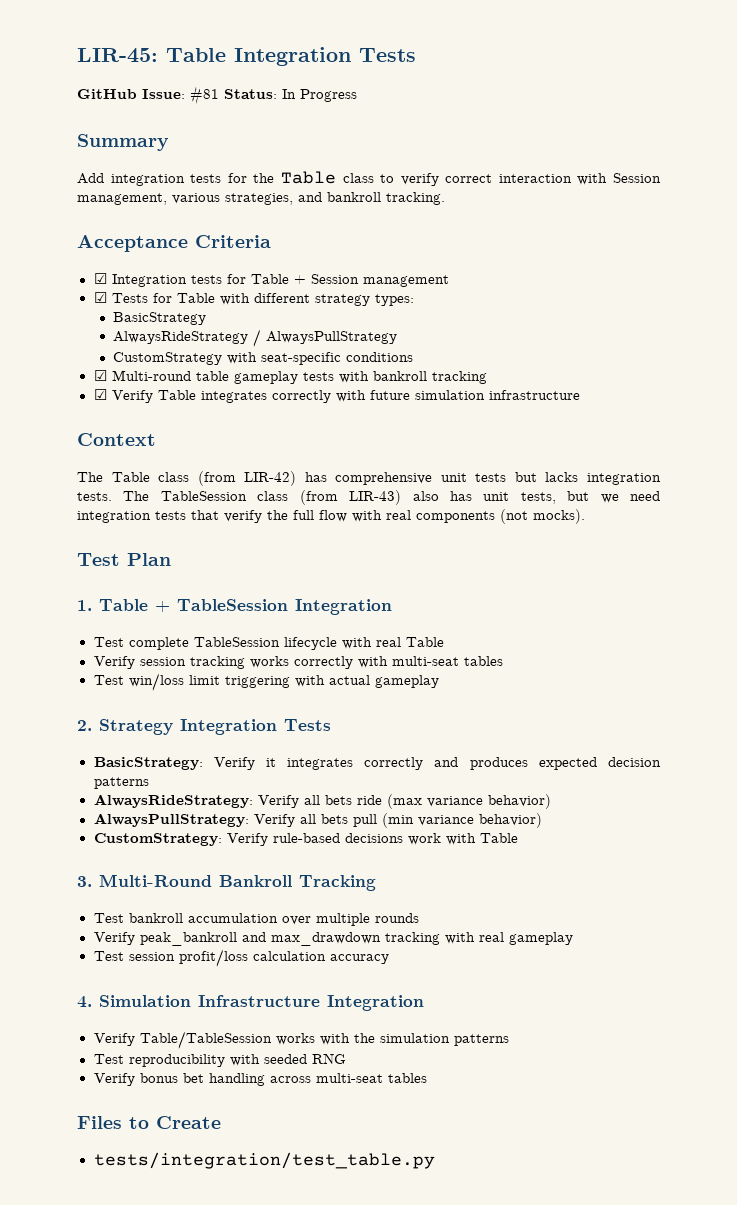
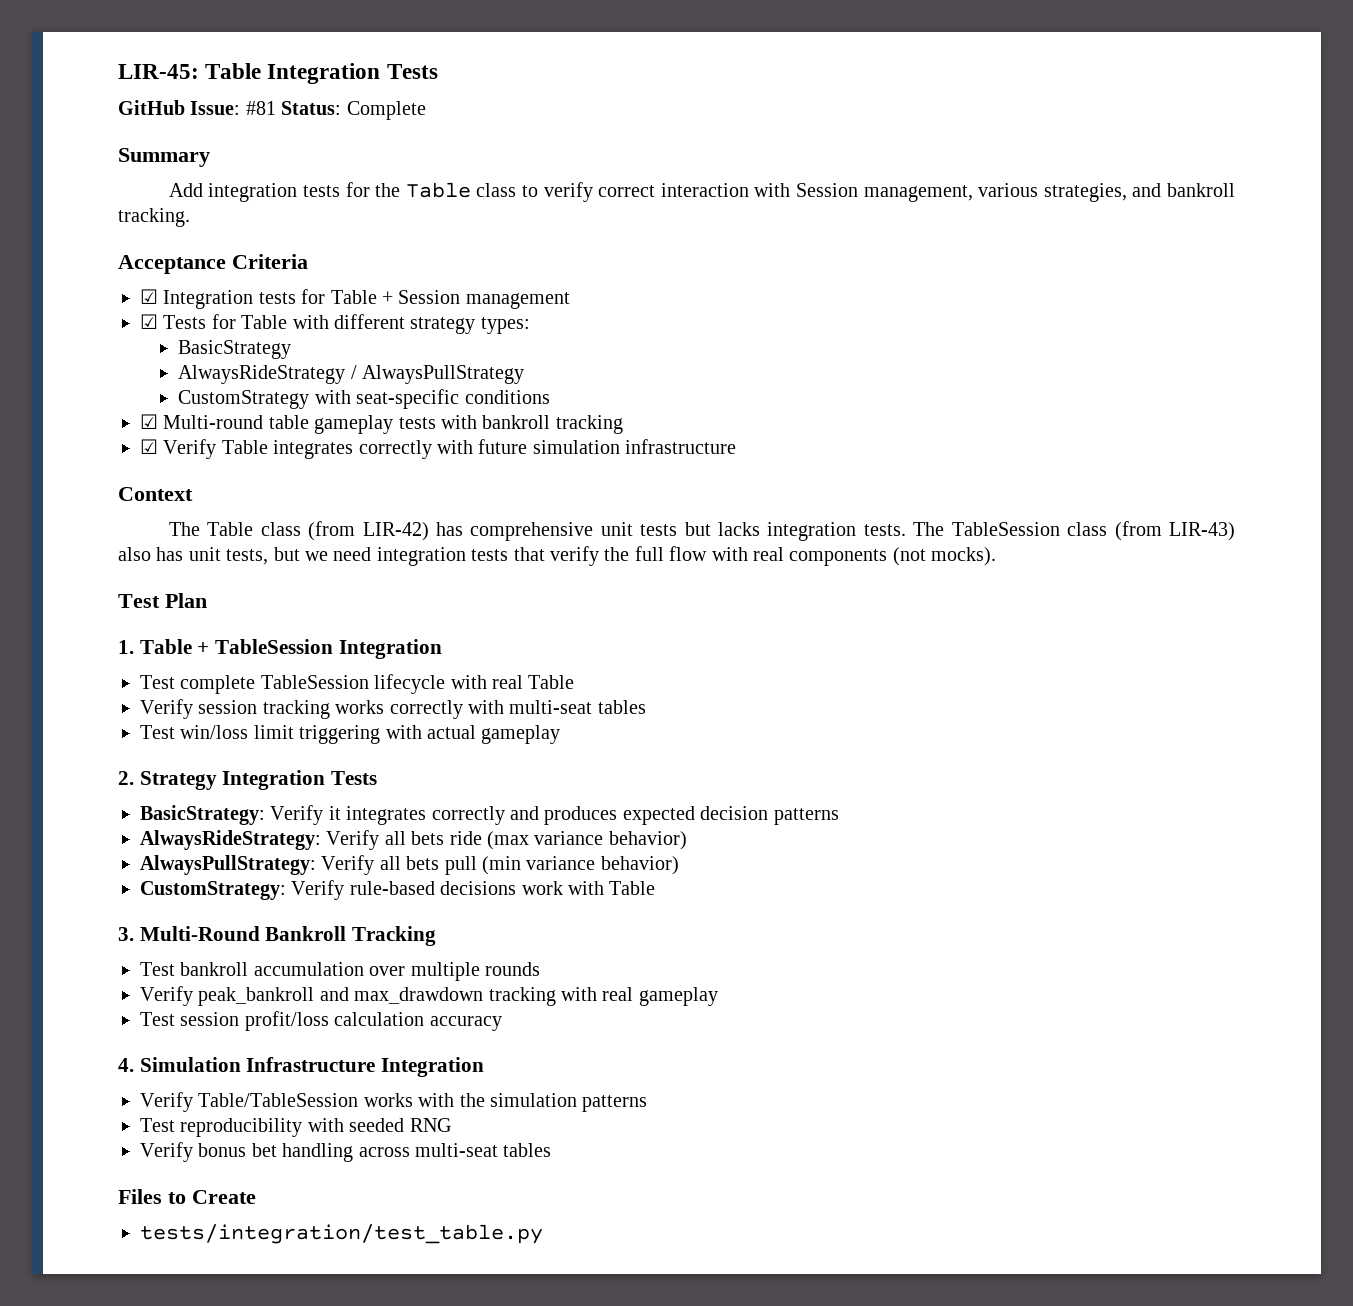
[282,89,357,102] In Progress -> [346,101,426,120] Complete

